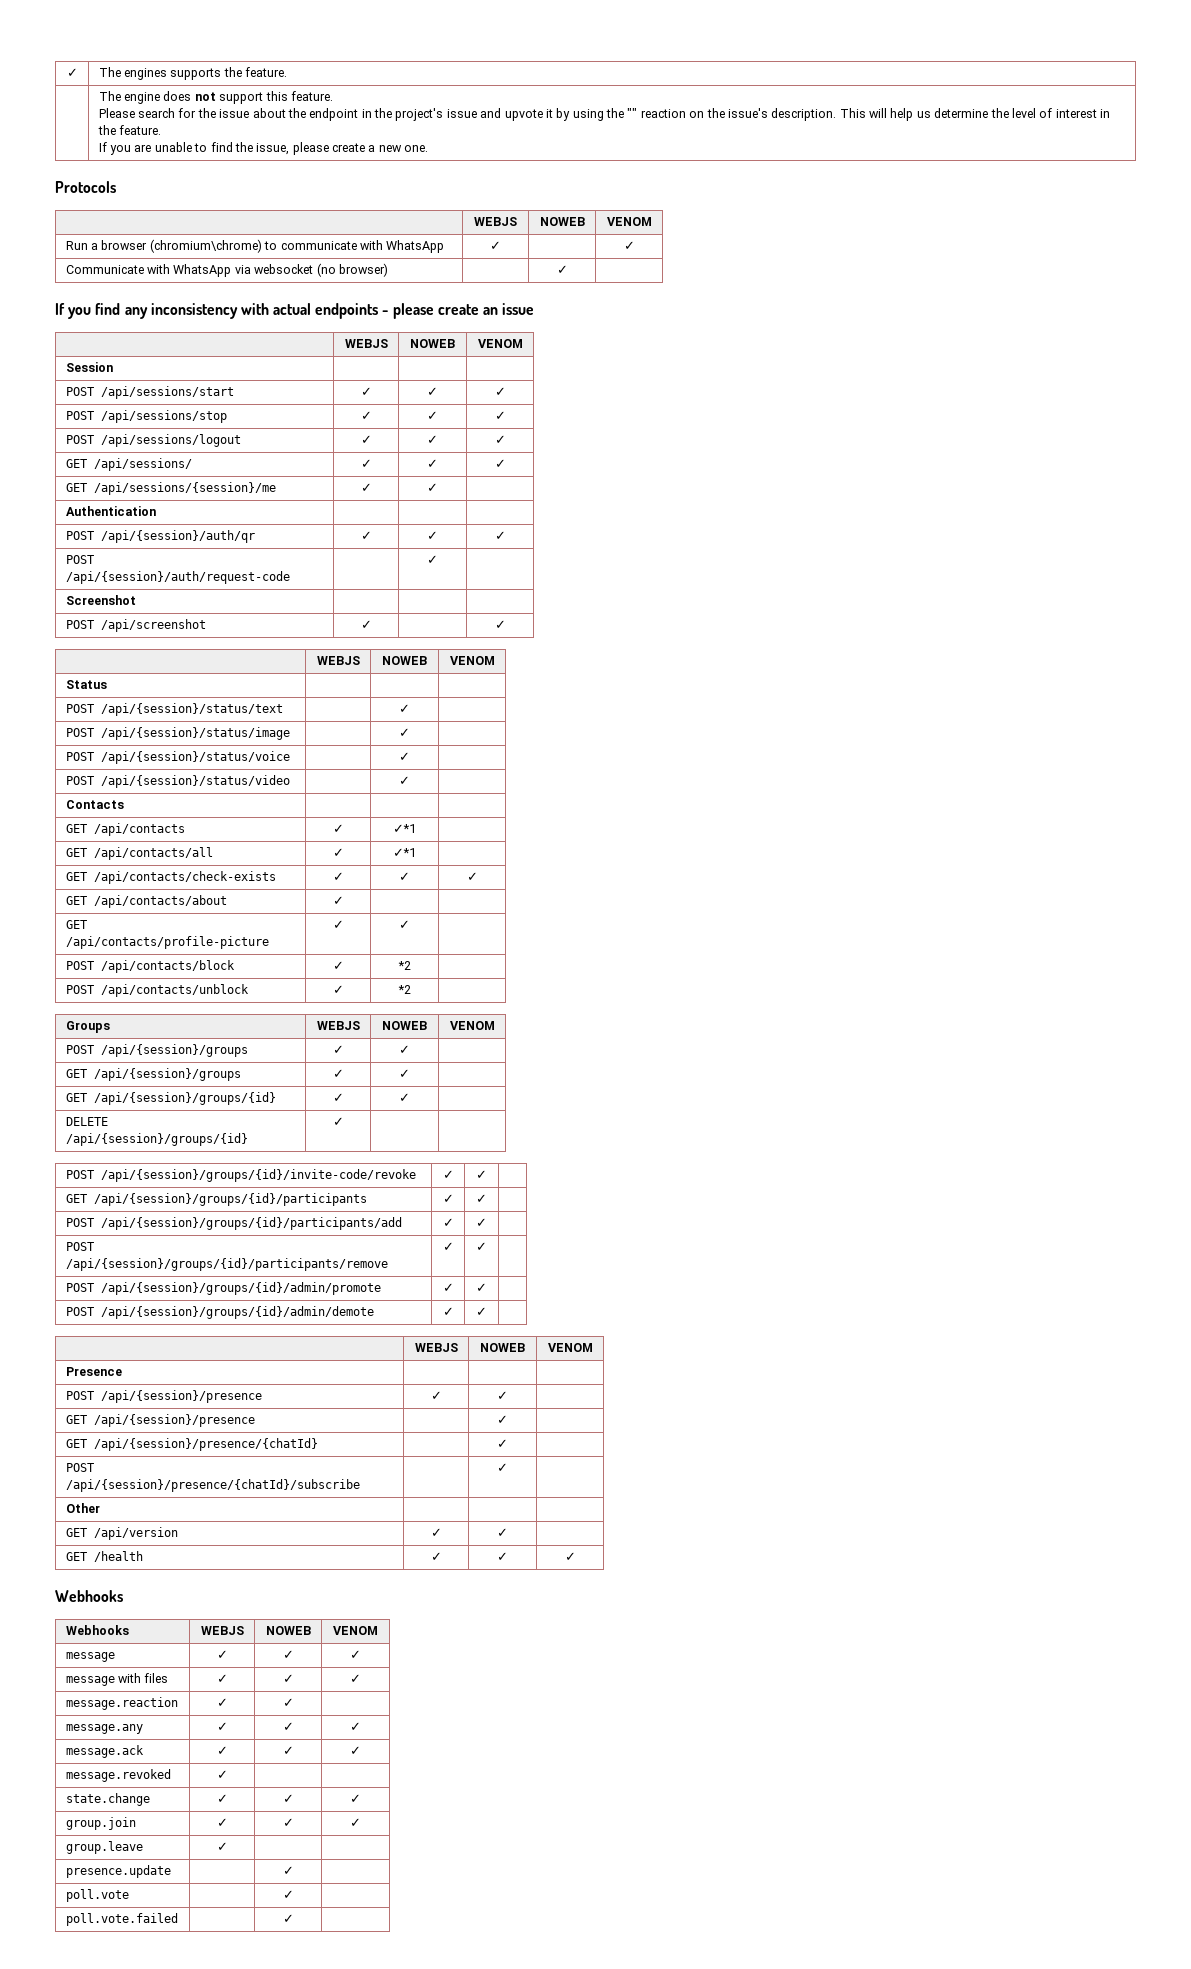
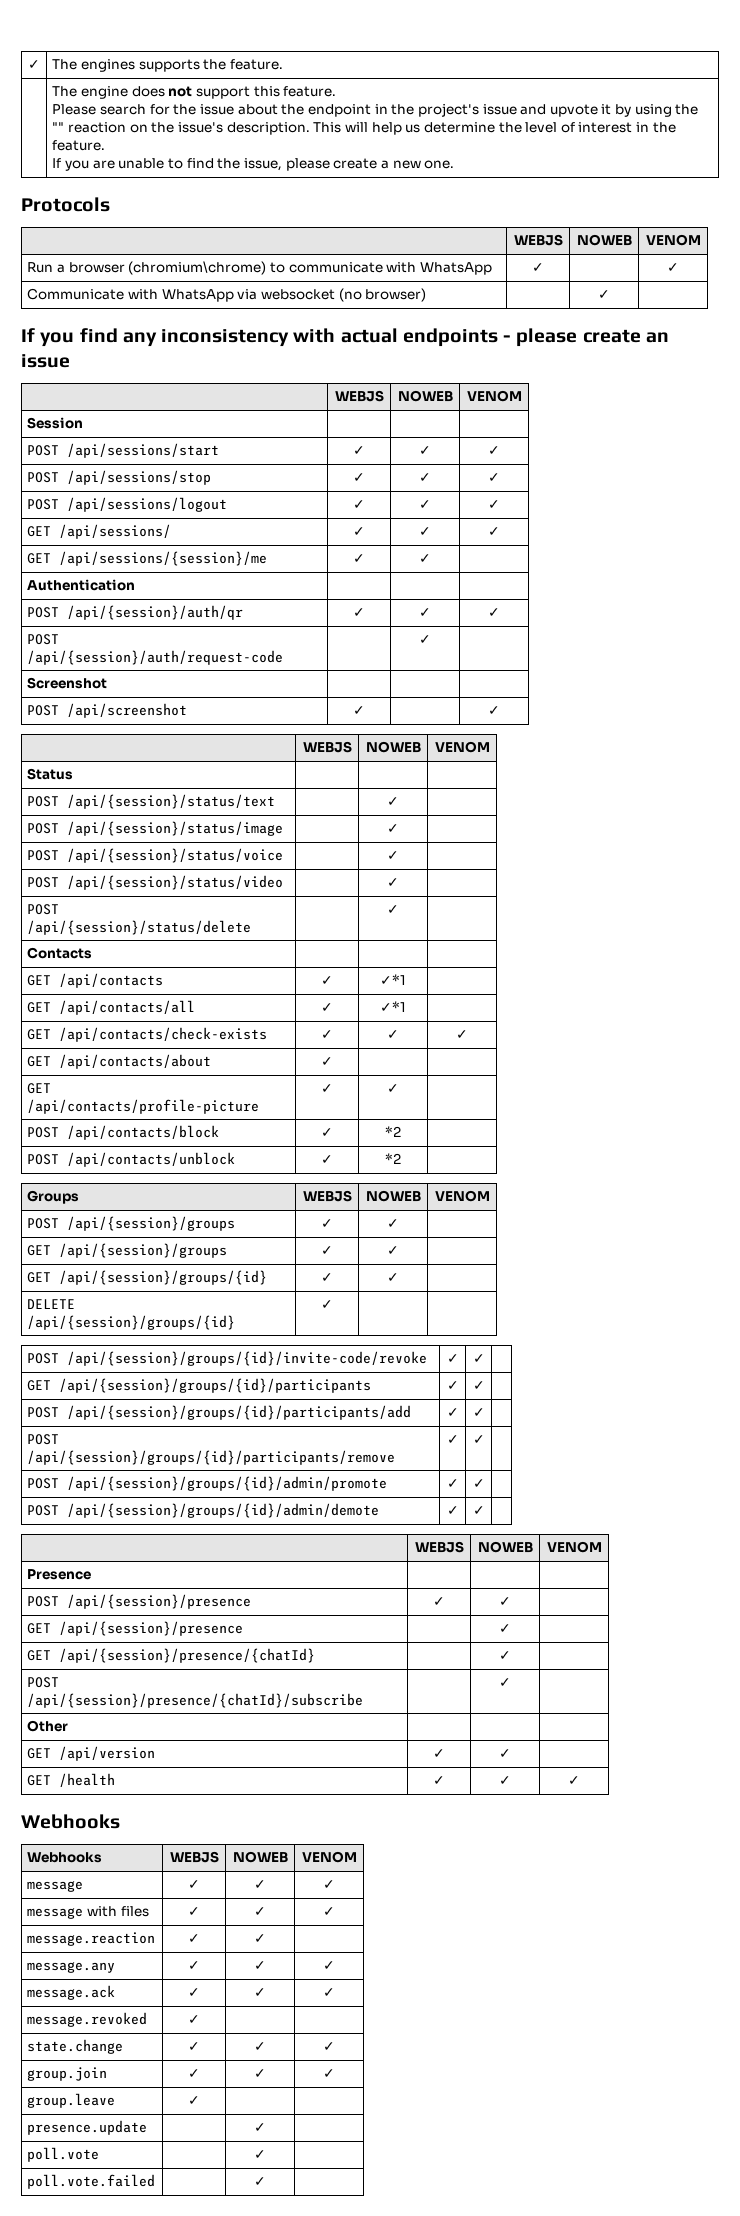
(410, 780) none -> [27,904,60,915] [27,920,252,935] [387,905,399,914] // POST /api/{session}/status/delete | | ✓ |

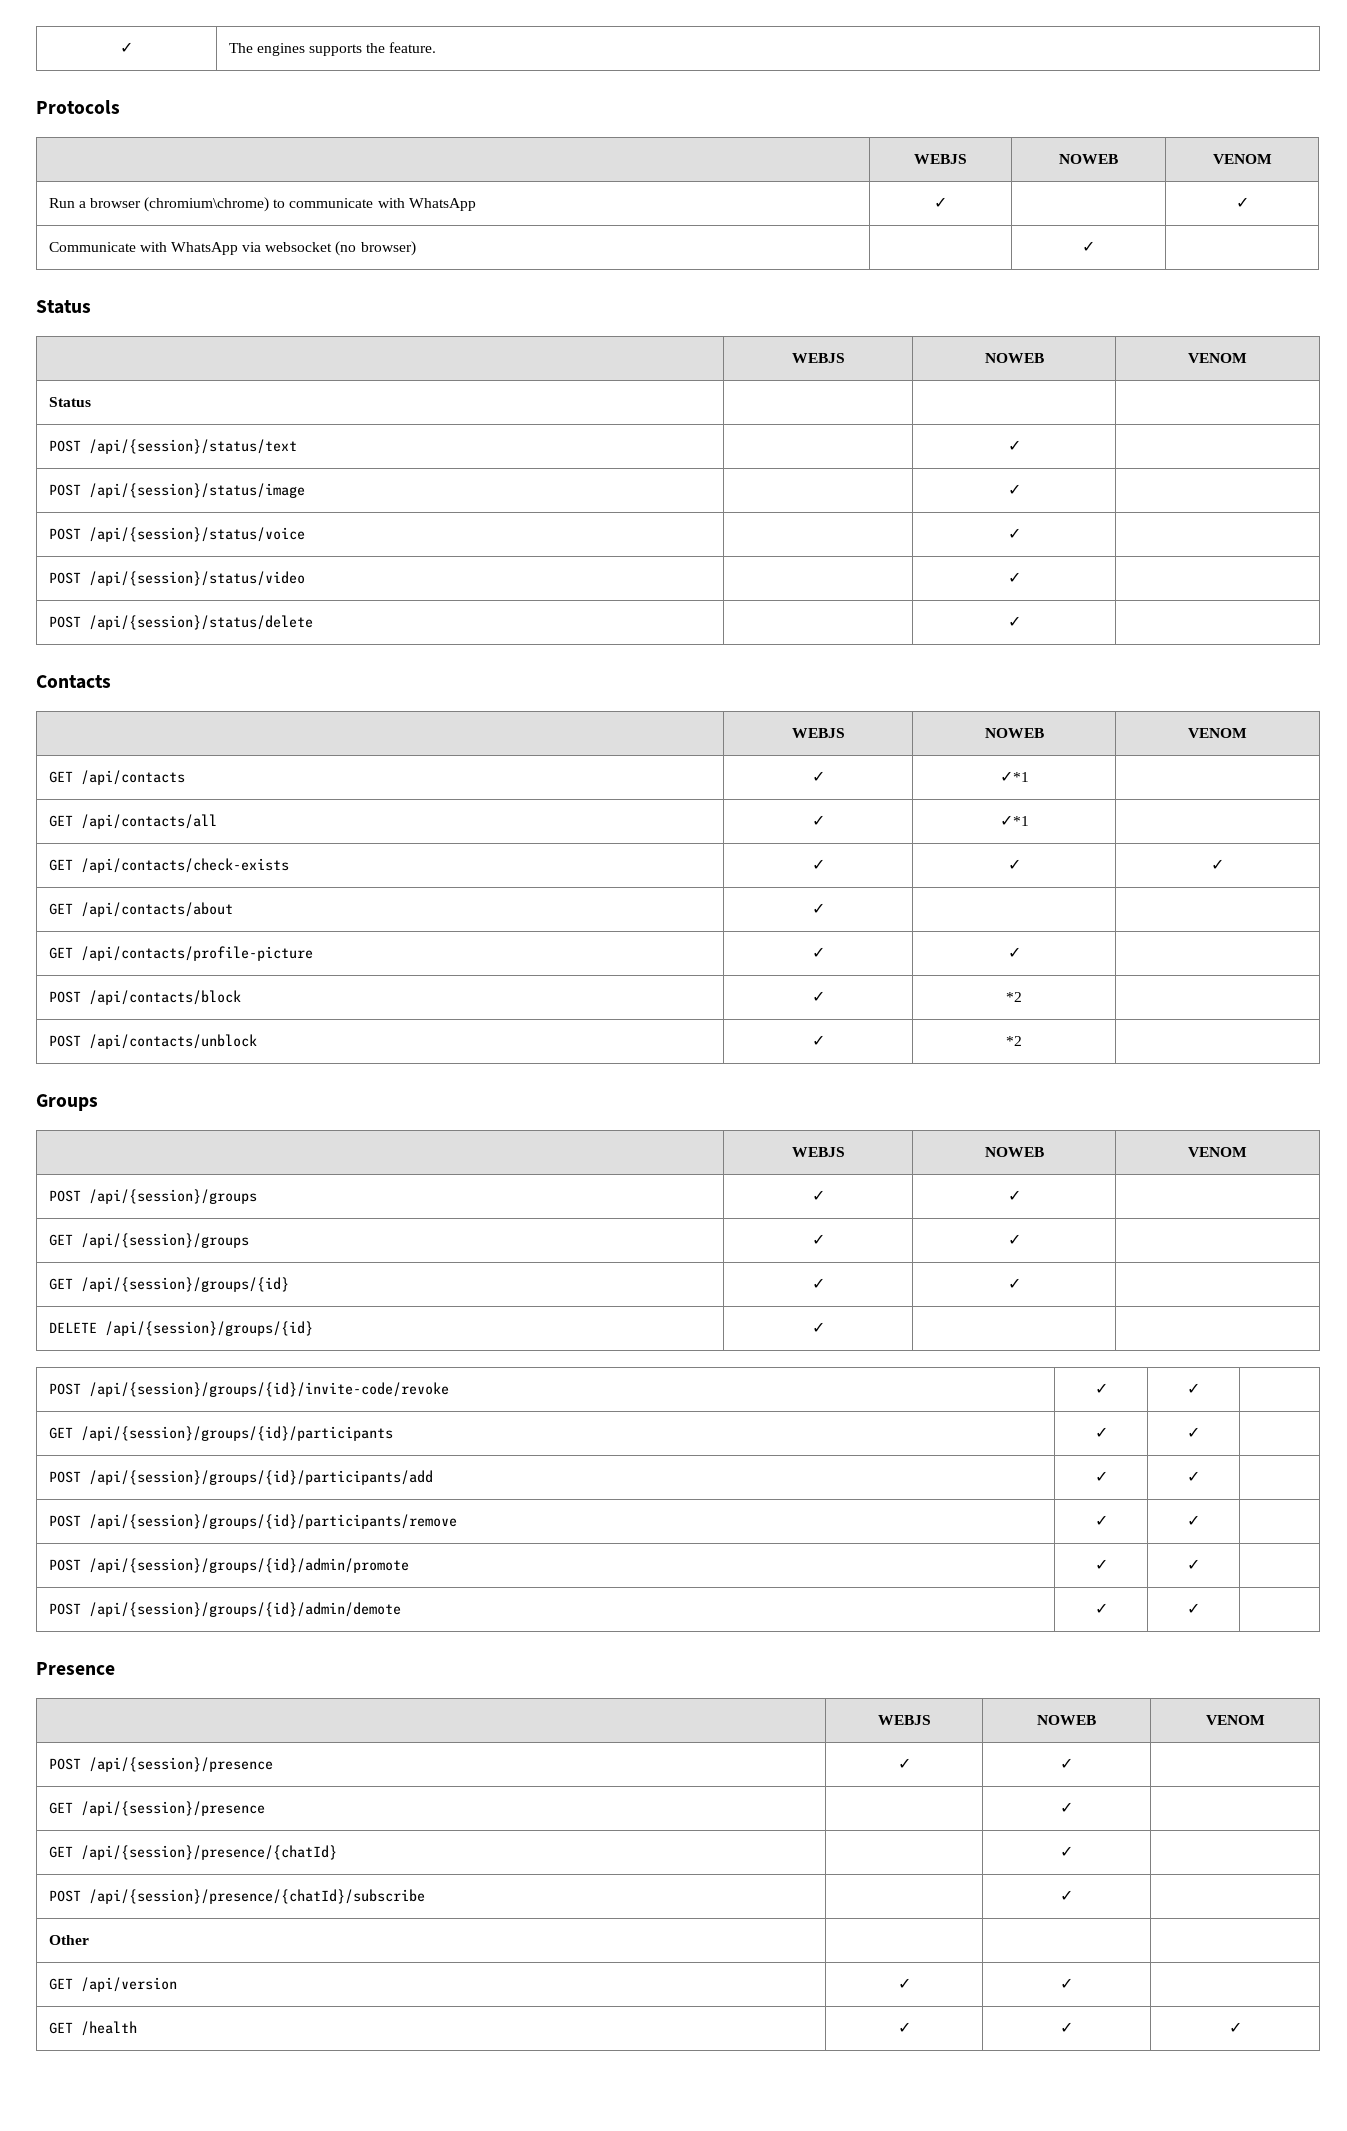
[52,86,337,99] [52,103,699,117] [52,122,676,135] [52,140,106,151] [52,158,455,171] // | The engine does not support this feature. // Please search for the issue about the endpoint in the project's issue and upvote it by using the "" reaction on the issue's description. This will help us determine the level of interest in the feature. // If you are unable to find the issue, please create a new one. -> (437, 47) none
[21,328,669,347] [21,354,70,368] [334,390,384,402] [397,390,453,402] [466,390,522,402] [27,417,84,429] [27,443,220,458] [353,446,365,455] [419,446,431,455] [488,446,500,455] [27,470,212,485] [353,473,365,482] [419,473,431,482] [488,473,500,482] [27,497,228,512] [353,500,365,509] [419,500,431,509] [488,500,500,509] [27,524,172,539] [353,527,365,536] [419,527,431,536] [488,527,500,536] [27,551,268,566] [353,554,365,563] [419,554,431,563] [27,579,136,591] [27,605,244,620] [353,608,365,617] [419,608,431,617] [488,608,500,617] [27,634,60,645] [27,650,284,665] [419,635,431,644] [27,677,108,689] [27,703,188,718] [353,706,365,715] [488,706,500,715] If you find any inconsistency with actual endpoints - please create an issue // | WEBJS | NOWEB | VENOM // Session | | | // POST /api/sessions/start | ✓ | ✓ | ✓ // POST /api/sessions/stop | ✓ | ✓ | ✓ // POST /api/sessions/logout | ✓ | ✓ | ✓ // GET /api/sessions/ | ✓ | ✓ | ✓ // GET /api/sessions/{session}/me | ✓ | ✓ | // Authentication | | | // POST /api/{session}/auth/qr | ✓ | ✓ | ✓ // POST /api/{session}/auth/request-code | | ✓ | // Screenshot | | | // POST /api/screenshot | ✓ | | ✓ -> [36,300,91,314] Status
[27,947,93,959] // Contacts | | | -> [36,675,111,689] [791,728,845,738] [984,728,1044,738] [1188,728,1247,738] // Contacts // | WEBJS | NOWEB | VENOM
[27,1190,80,1204] // Groups -> [36,1094,98,1111] // Groups //
[414,1541,464,1553] [477,1541,533,1553] [546,1541,602,1553] [27,1569,92,1580] // | WEBJS | NOWEB | VENOM // Presence | | | -> [36,1662,115,1675] [877,1715,931,1725] [1037,1715,1096,1725] [1205,1715,1265,1725] // Presence // | WEBJS | NOWEB | VENOM
[21,1814,120,1829] [27,1852,103,1863] [169,1851,219,1863] [232,1851,288,1863] [301,1851,357,1863] [27,1881,84,1892] [188,1880,200,1889] [254,1880,266,1889] [323,1880,335,1889] [27,1906,149,1919] [188,1907,200,1916] [254,1907,266,1916] [323,1907,335,1916] [27,1932,156,1946] [188,1934,200,1943] [254,1934,266,1943] [27,1962,116,1973] [188,1961,200,1970] [254,1961,266,1970] [323,1961,335,1970] [27,1985,116,2000] [188,1988,200,1997] [254,1988,266,1997] [323,1988,335,1997] [27,2012,148,2027] [188,2015,200,2024] [27,2039,124,2054] [188,2042,200,2051] [254,2042,266,2051] [323,2042,335,2051] [27,2067,108,2081] [188,2069,200,2078] [254,2069,266,2078] [323,2069,335,2078] [27,2093,116,2108] [188,2096,200,2105] [27,2120,148,2135] [254,2123,266,2132] [27,2147,100,2162] [254,2150,266,2159] [27,2174,156,2189] [254,2177,266,2186] // Webhooks // Webhooks | WEBJS | NOWEB | VENOM // message | ✓ | ✓ | ✓ // message with files | ✓ | ✓ | ✓ // message.reaction | ✓ | ✓ | // message.any | ✓ | ✓ | ✓ // message.ack | ✓ | ✓ | ✓ // message.revoked | ✓ | | // state.change | ✓ | ✓ | ✓ // group.join | ✓ | ✓ | ✓ // group.leave | ✓ | | // presence.update | | ✓ | // poll.vote | | ✓ | // poll.vote.failed | | ✓ | -> (1242, 2027) none

